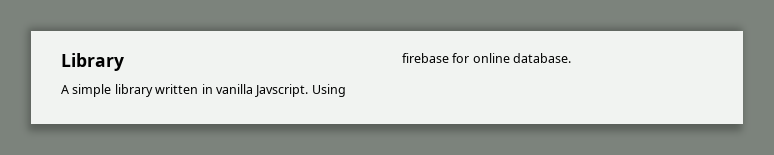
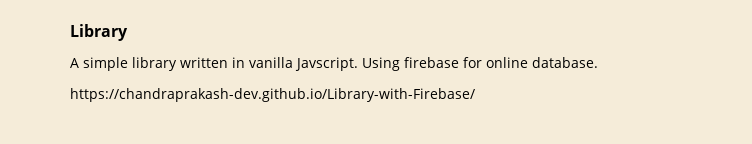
(572, 58) none -> [70,88,475,102] // https://chandraprakash-dev.github.io/Library-with-Firebase/

